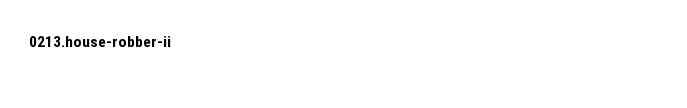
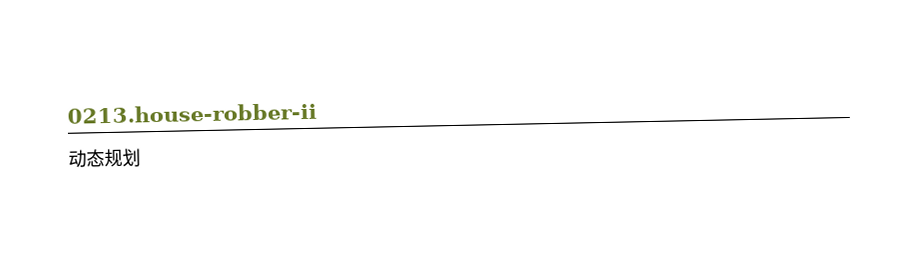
(171, 41) none -> [68,148,141,168] // 动态规划

